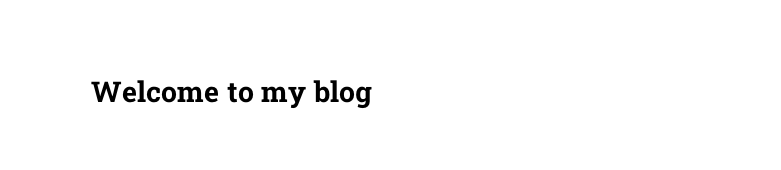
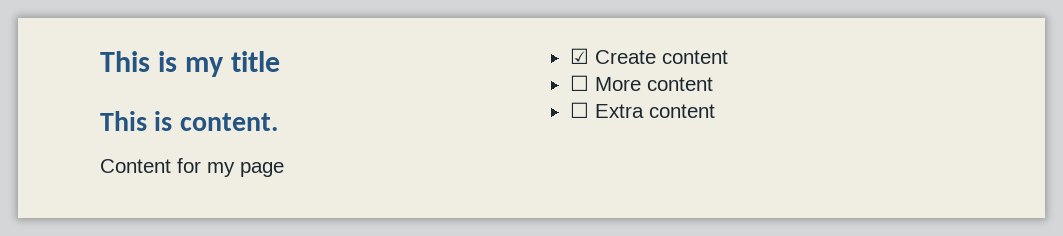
[91,80,373,109] Welcome to my blog -> [100,51,280,77] [100,111,278,131] [100,158,284,177] [569,48,728,64] [569,75,713,91] [569,102,715,118] This is my title // This is content. // Content for my page // ☑ Create content // ☐ More content // ☐ Extra content

